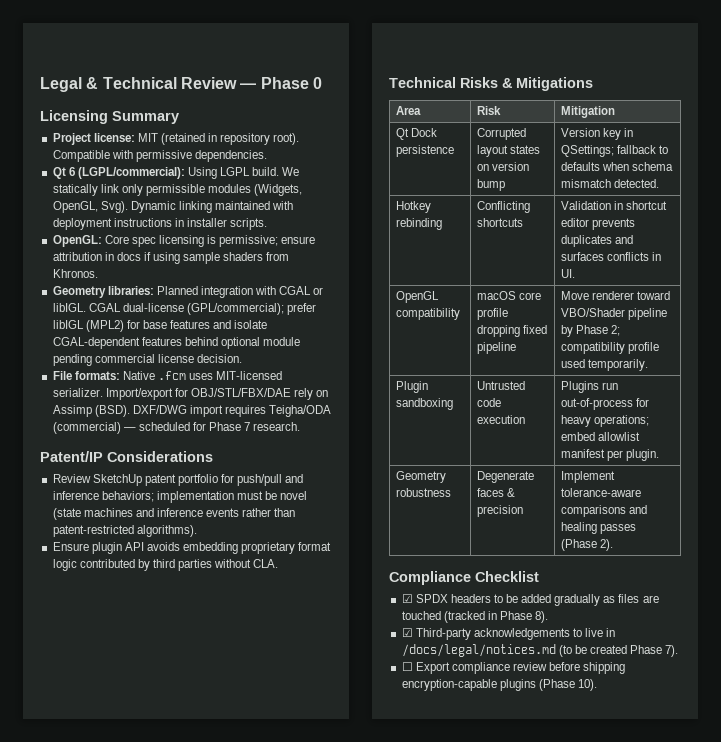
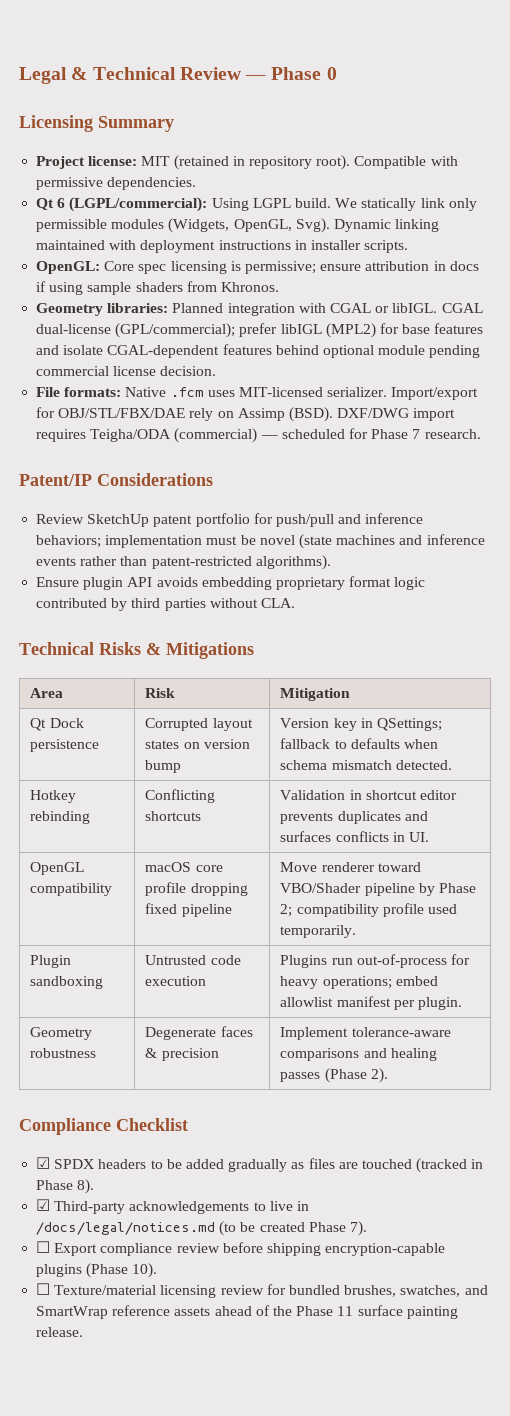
(597, 685) none -> [36,1283,488,1298] [36,1305,458,1319] [36,1327,84,1337] // ☐ Texture/material licensing review for bundled brushes, swatches, and SmartWrap reference assets ahead of the Phase 11 surface painting release.

